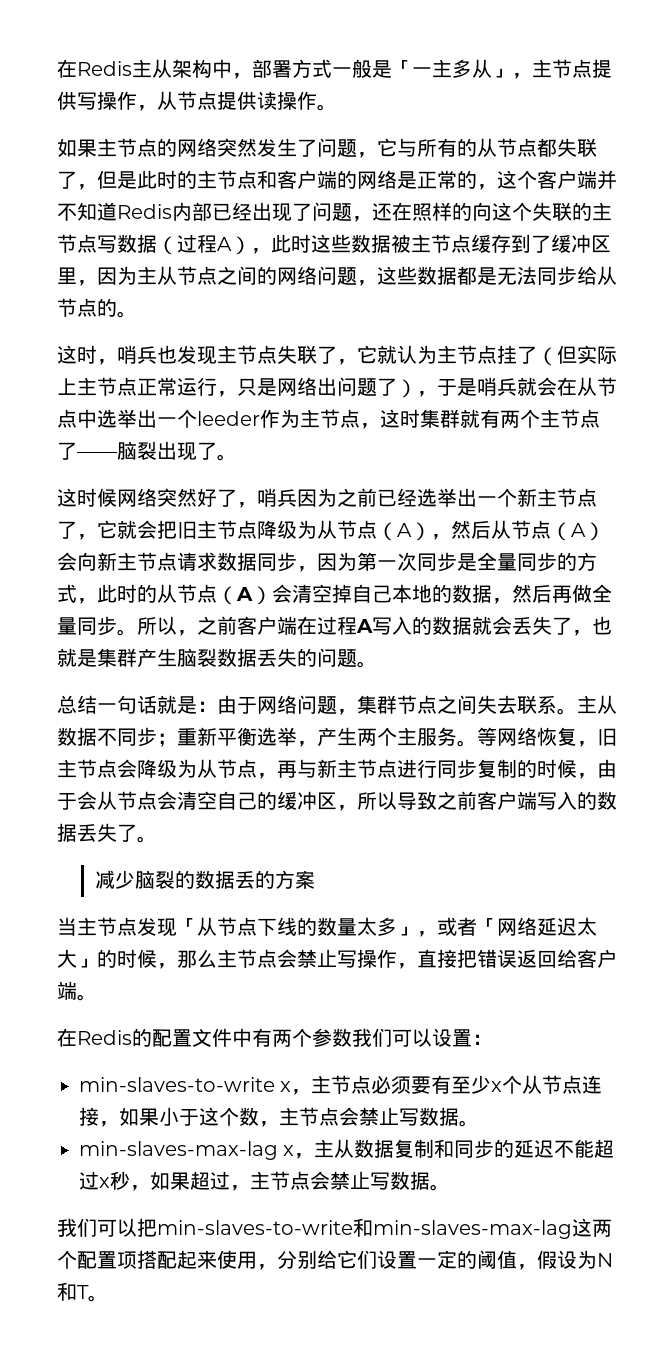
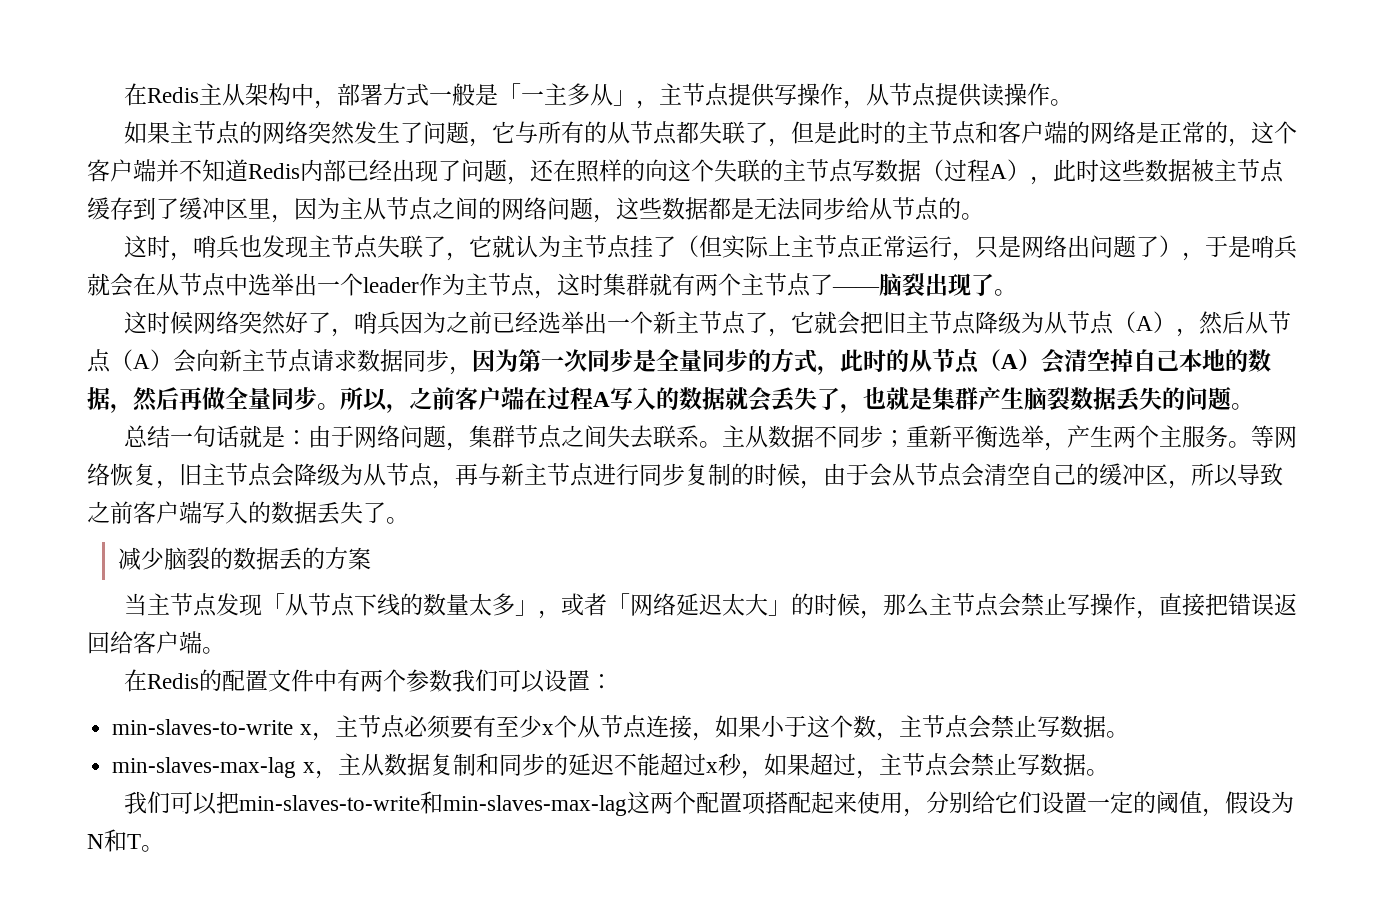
[197,411,260,426] leeder -> [363,277,419,293] leader

